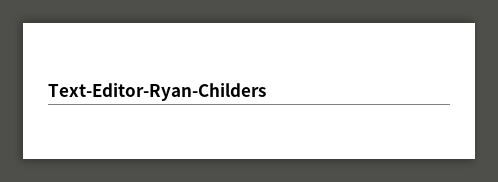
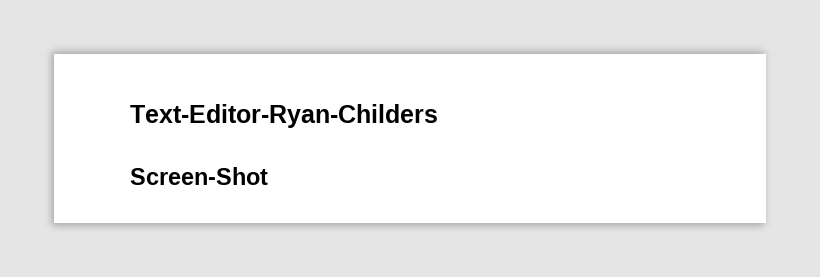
(266, 92) none -> [130,167,268,185] // Screen-Shot

